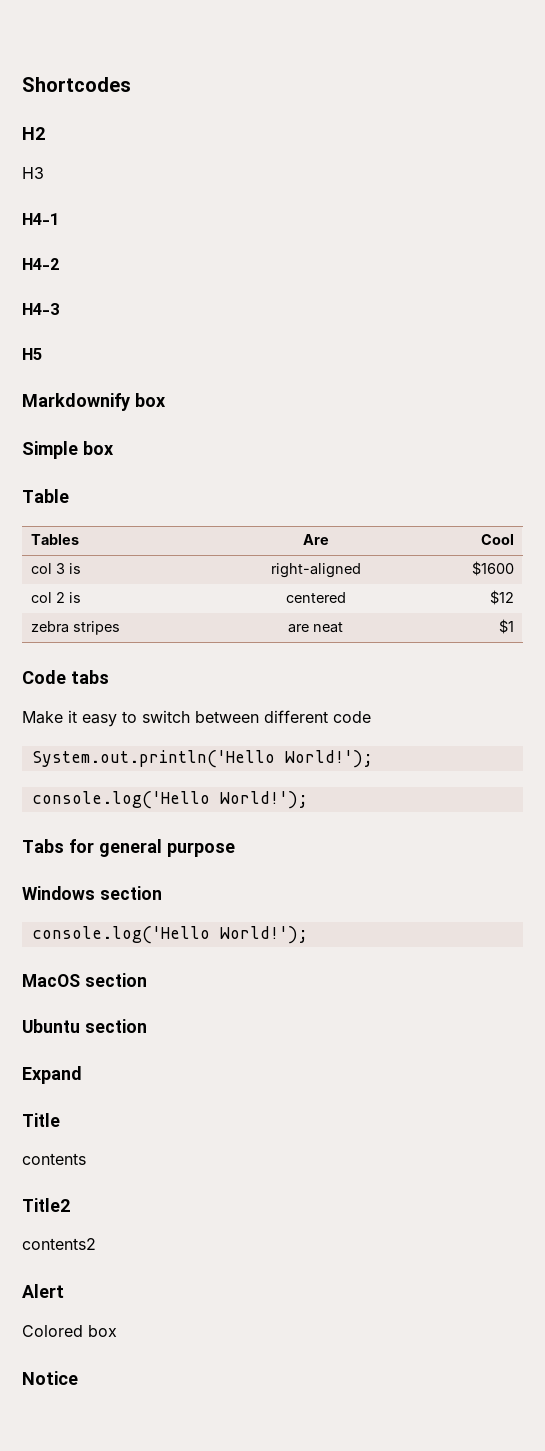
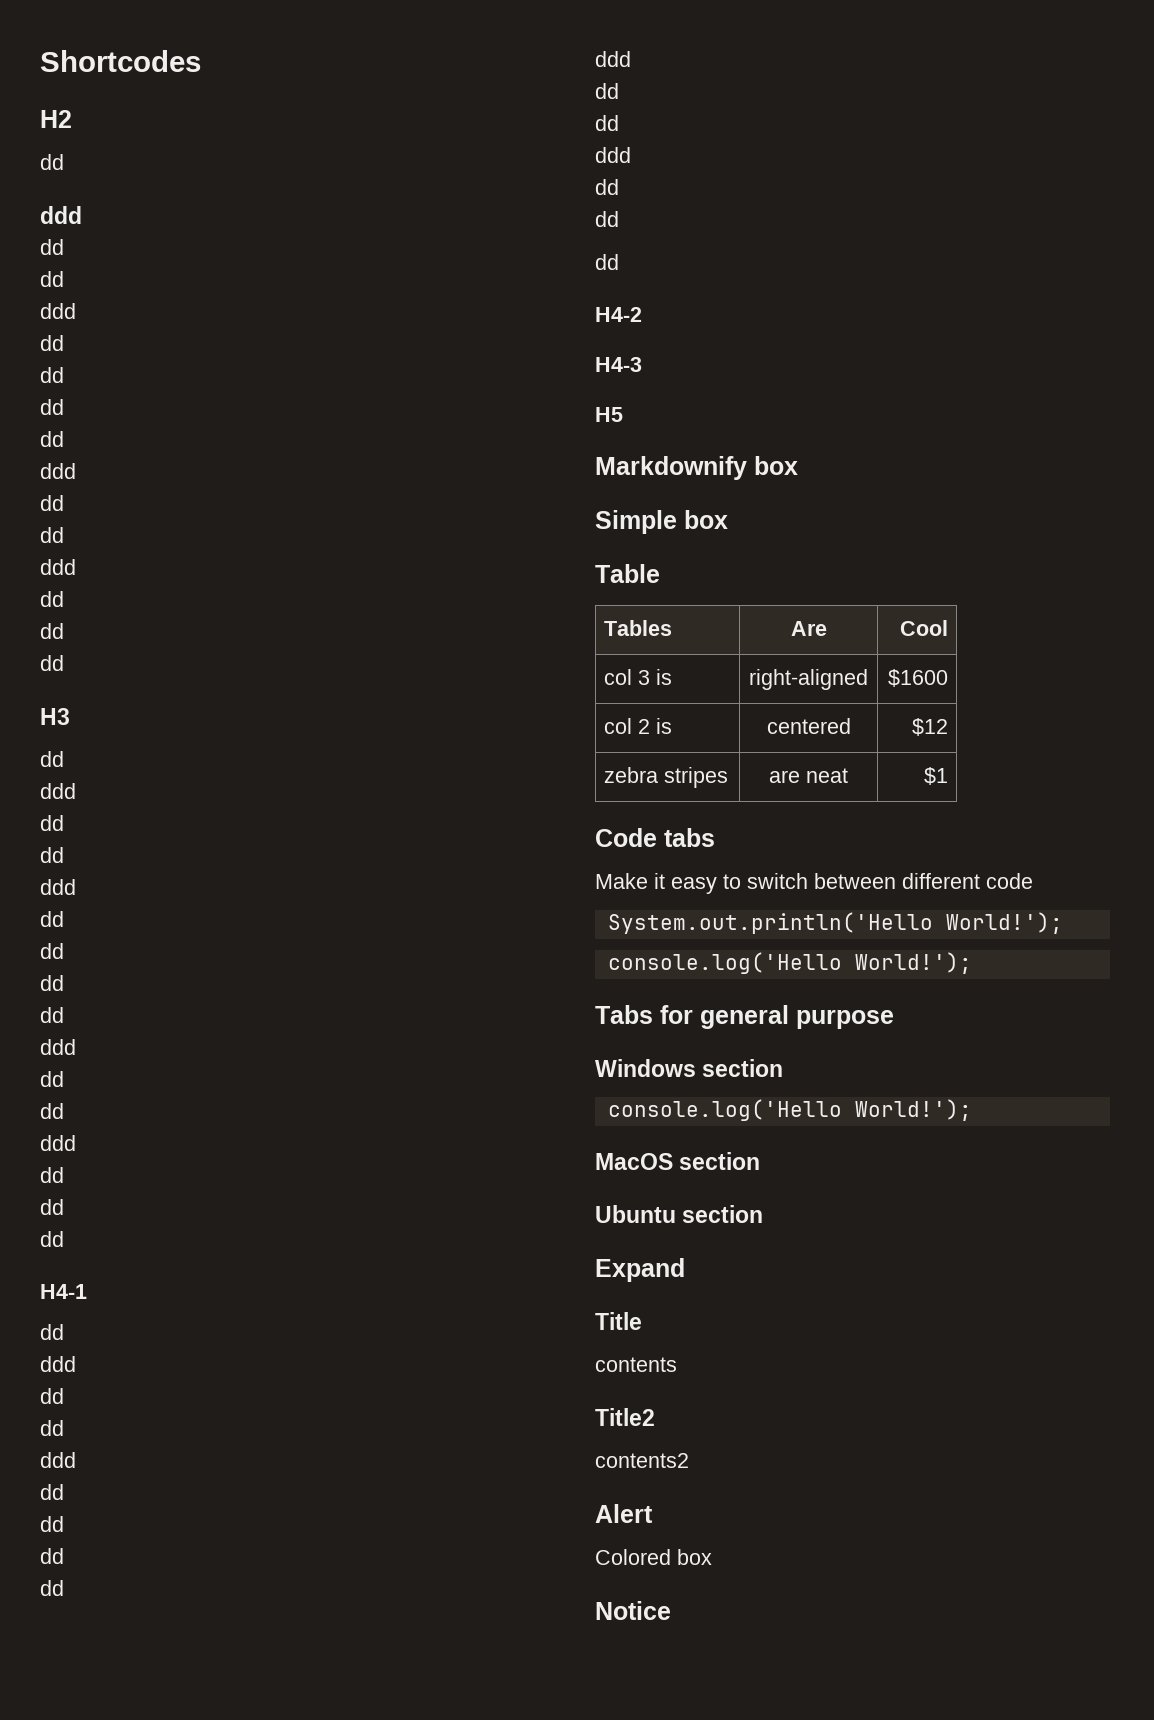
[22,167,44,179] [22,213,59,225] H3 // H4-1 -> [40,154,64,170] [40,206,82,224] [40,239,64,255] [40,271,64,287] [40,303,76,319] [40,335,64,351] [40,367,64,383] [40,399,64,415] [40,431,64,447] [40,463,76,479] [40,495,64,511] [40,527,64,543] [40,559,76,575] [40,591,64,607] [40,623,64,639] [40,655,64,671] [40,708,70,725] [40,751,64,767] [40,783,76,799] [40,815,64,831] [40,847,64,863] [40,879,76,895] [40,911,64,927] [40,943,64,959] [40,975,64,991] [40,1007,64,1023] [40,1039,76,1055] [40,1071,64,1087] [40,1103,64,1119] [40,1135,76,1151] [40,1167,64,1183] [40,1199,64,1215] [40,1231,64,1247] [40,1284,87,1299] [40,1324,64,1340] [40,1356,76,1372] [40,1388,64,1404] [40,1420,64,1436] [40,1452,76,1468] [40,1484,64,1500] [40,1516,64,1532] [40,1548,64,1564] [40,1580,64,1596] [595,51,631,67] [595,83,619,99] [595,115,619,131] [595,147,631,163] [595,179,619,195] [595,211,619,227] [595,254,619,270] dd // ddd // dd // dd // ddd // dd // dd // dd // dd // ddd // dd // dd // ddd // dd // dd // dd // H3 // dd // ddd // dd // dd // ddd // dd // dd // dd // dd // ddd // dd // dd // ddd // dd // dd // dd // H4-1 // dd // ddd // dd // dd // ddd // dd // dd // dd // dd // ddd // dd // dd // ddd // dd // dd // dd

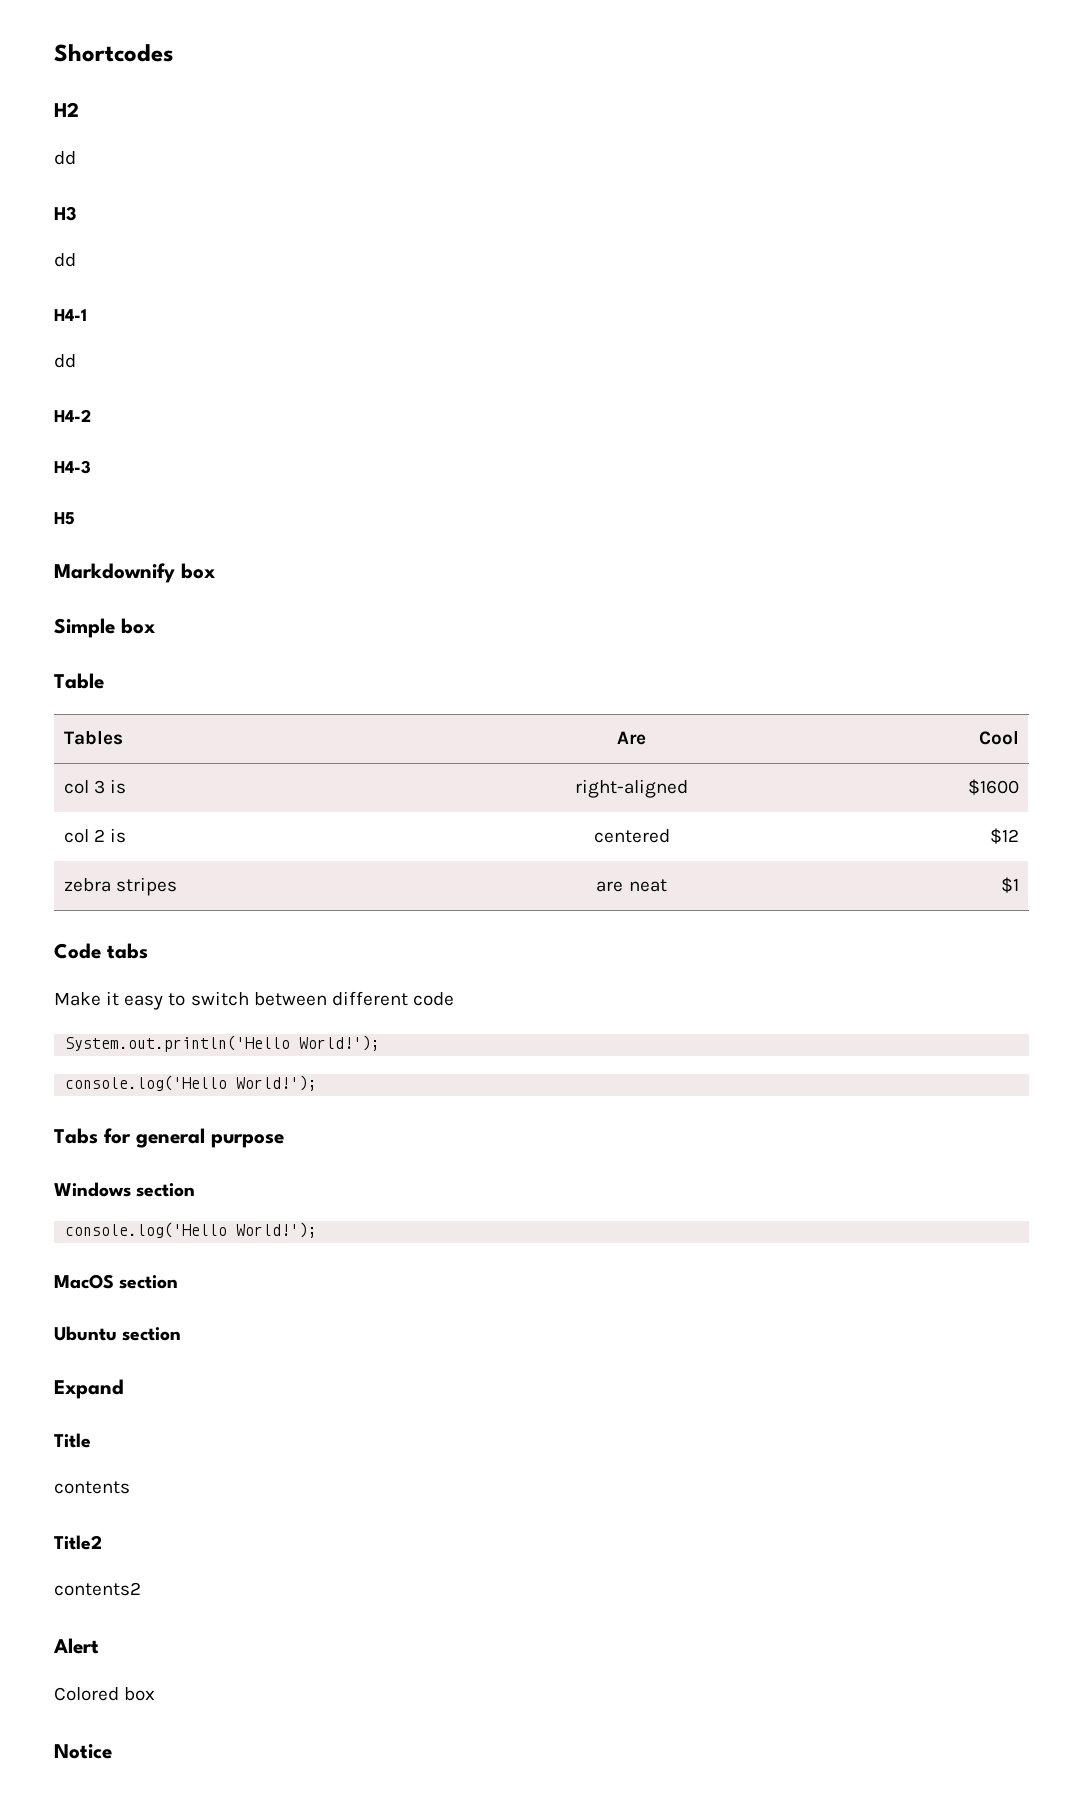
[40,206,82,224] [40,239,64,255] [40,271,64,287] [40,303,76,319] [40,335,64,351] [40,367,64,383] [40,399,64,415] [40,431,64,447] [40,463,76,479] [40,495,64,511] [40,527,64,543] [40,559,76,575] [40,591,64,607] [40,623,64,639] [40,655,64,671] [40,708,70,725] [40,751,64,767] [40,783,76,799] [40,815,64,831] [40,847,64,863] [40,879,76,895] [40,911,64,927] [40,943,64,959] [40,975,64,991] [40,1007,64,1023] [40,1039,76,1055] [40,1071,64,1087] [40,1103,64,1119] [40,1135,76,1151] [40,1167,64,1183] [40,1199,64,1215] [40,1231,64,1247] [40,1284,87,1299] [40,1324,64,1340] [40,1356,76,1372] [40,1388,64,1404] [40,1420,64,1436] [40,1452,76,1468] [40,1484,64,1500] [40,1516,64,1532] [40,1548,64,1564] [40,1580,64,1596] [595,51,631,67] [595,83,619,99] [595,115,619,131] [595,147,631,163] [595,179,619,195] [595,211,619,227] ddd // dd // dd // ddd // dd // dd // dd // dd // ddd // dd // dd // ddd // dd // dd // dd // H3 // dd // ddd // dd // dd // ddd // dd // dd // dd // dd // ddd // dd // dd // ddd // dd // dd // dd // H4-1 // dd // ddd // dd // dd // ddd // dd // dd // dd // dd // ddd // dd // dd // ddd // dd // dd -> [54,206,76,221] [54,253,76,267] [54,309,87,321] H3 // dd // H4-1

